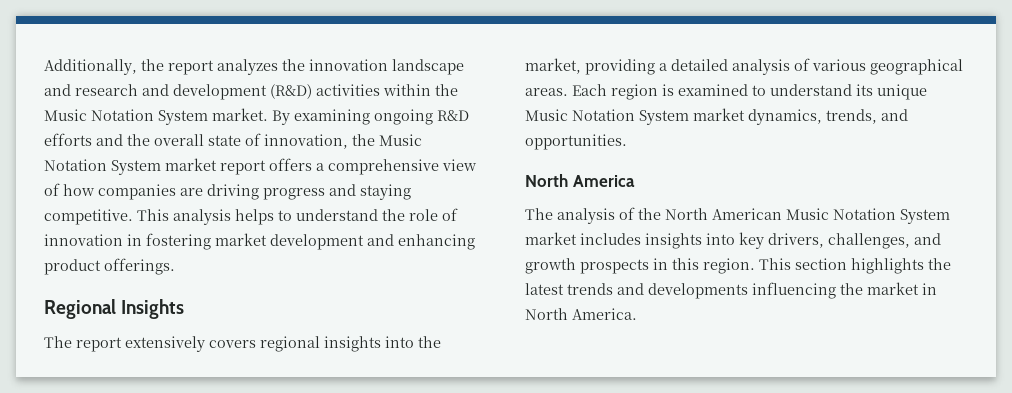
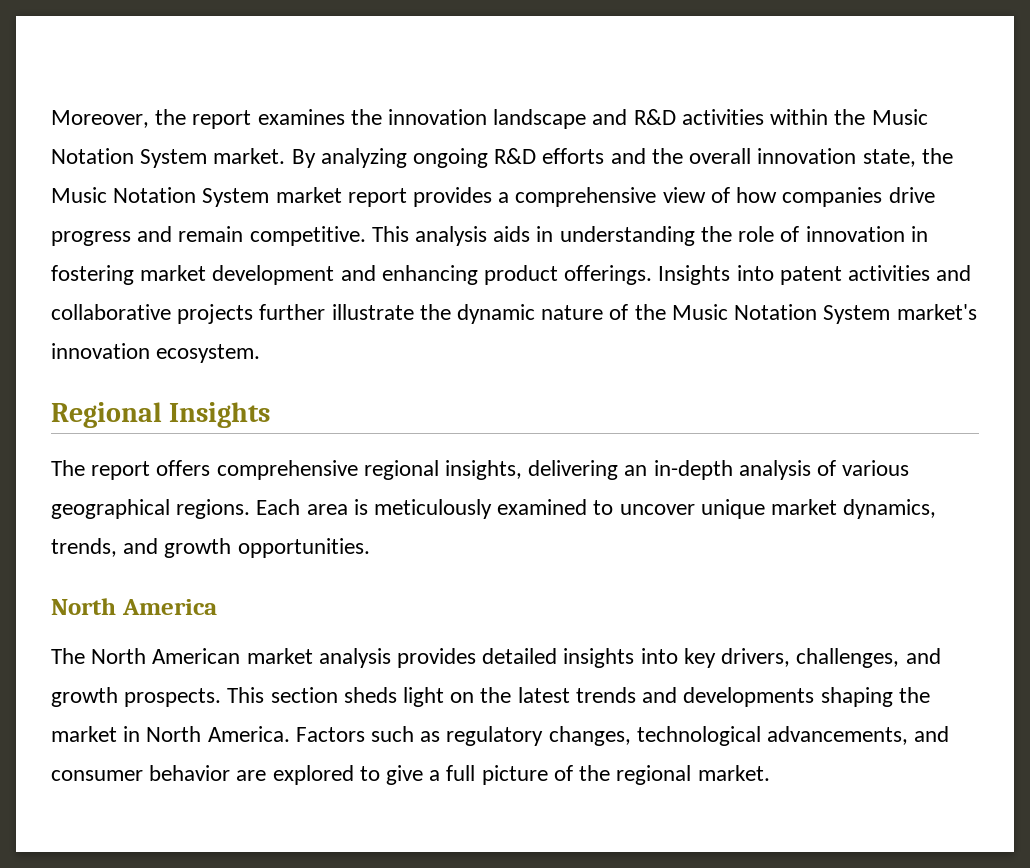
[44,59,137,75] Additionally, -> [51,110,149,128] Moreover,
[217,59,278,75] analyzes -> [257,109,345,125] examines
[75,84,312,100] research and development (R&D) -> [633,109,676,125] R&D
[294,109,370,125] examining -> [320,148,407,168] analyzing
[208,133,348,149] state of innovation, -> [757,148,916,167] innovation state,
[269,158,312,171] offers -> [413,187,493,207] provides
[180,184,259,200] are driving -> [888,187,935,203] drive
[360,184,411,200] staying -> [178,226,244,242] remain
[235,209,378,225] helps to understand -> [493,226,695,246] aids in understanding
[44,299,185,319] [44,336,441,352] [525,58,963,75] [525,84,927,100] [525,109,689,125] // Regional Insights // The report extensively covers regional insights into the market, providing a detailed analysis of various geographical areas. Each region is examined to understand its unique Music Notation System -> [658,265,972,285] [51,304,977,324] [51,343,261,363] [51,402,271,428] [51,460,910,480] [51,499,765,519] Insights into patent activities and collaborative projects further illustrate the dynamic nature of the Music Notation System market's innovation ecosystem. // Regional Insights // The report offers comprehensive regional insights, delivering an in-depth analysis of various geographical regions. Each area is meticulously examined to uncover unique
(908, 115) none -> [164,538,232,558] growth
[557,207,950,224] [525,232,641,245] analysis of the North American Music Notation System market includes -> [91,648,558,668] North American market analysis provides detailed
[580,258,924,274] prospects in this region. This section highlights -> [124,687,475,707] prospects. This section sheds light on
[752,282,836,299] influencing -> [820,687,893,707] shaping
(637, 314) none -> [295,726,950,746] [51,765,770,785] Factors such as regulatory changes, technological advancements, and consumer behavior are explored to give a full picture of the regional market.

